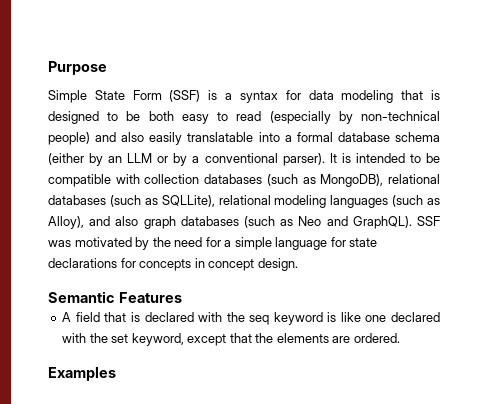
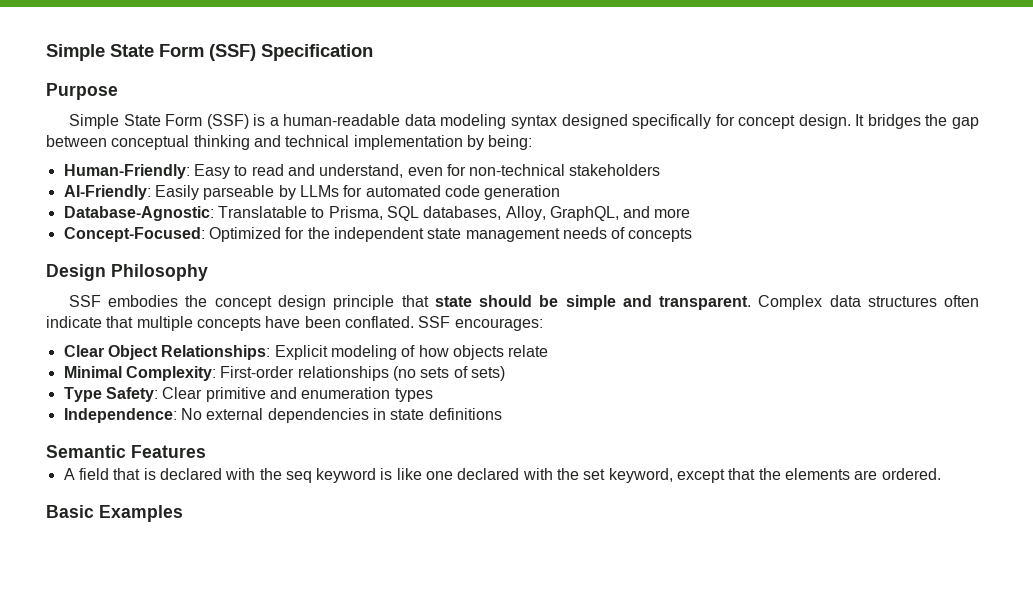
(48, 68) none -> [46,44,373,61] Simple State Form (SSF) Specification //
[239,90,440,103] [48,111,440,124] [48,132,440,145] [48,153,441,166] [48,174,441,187] [48,195,440,208] [48,216,440,229] [48,237,378,250] [48,258,298,271] syntax for data modeling that is designed to be both easy to read (especially by non-technical people) and also easily translatable into a formal database schema (either by an LLM or by a conventional parser). It is intended to be compatible with collection databases (such as MongoDB), relational databases (such as SQLLite), relational modeling languages (such as Alloy), and also graph databases (such as Neo and GraphQL). SSF was motivated by the need for a simple language for state declarations for concepts in concept design. -> [283,114,980,129] [46,135,533,150] [63,164,661,179] [63,185,561,200] [63,206,691,221] [63,227,693,242] [46,264,208,281] [68,295,979,310] [46,316,543,331] [63,345,549,360] [63,366,505,381] [63,387,433,402] [63,408,502,423] human-readable data modeling syntax designed specifically for concept design. It bridges the gap between conceptual thinking and technical implementation by being: // Human-Friendly: Easy to read and understand, even for non-technical stakeholders // AI-Friendly: Easily parseable by LLMs for automated code generation // Database-Agnostic: Translatable to Prisma, SQL databases, Alloy, GraphQL, and more // Concept-Focused: Optimized for the independent state management needs of concepts // Design Philosophy // SSF embodies the concept design principle that state should be simple and transparent. Complex data structures often indicate that multiple concepts have been conflated. SSF encourages: // Clear Object Relationships: Explicit modeling of how objects relate // Minimal Complexity: First-order relationships (no sets of sets) // Type Safety: Clear primitive and enumeration types // Independence: No external dependencies in state definitions
(400, 338) none -> [46,505,94,518] Basic

